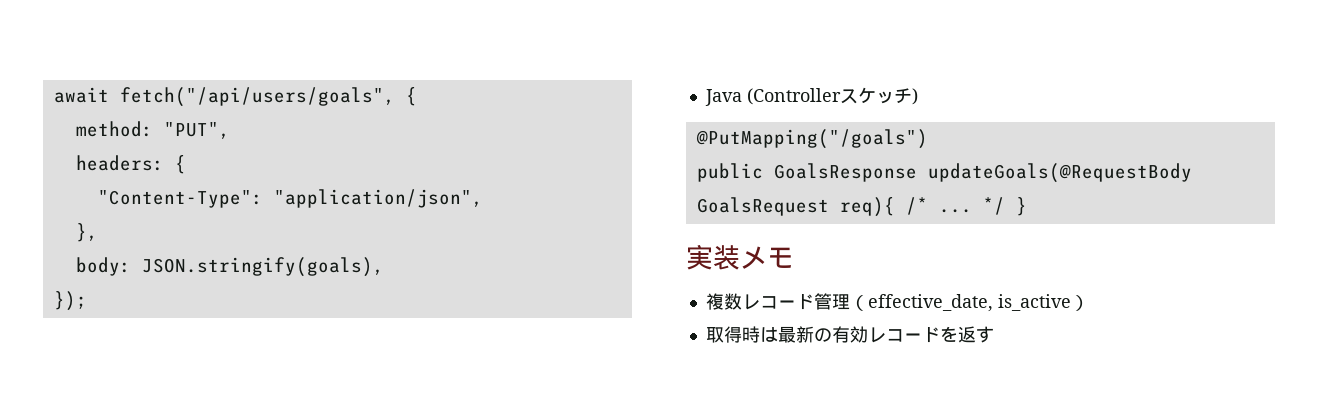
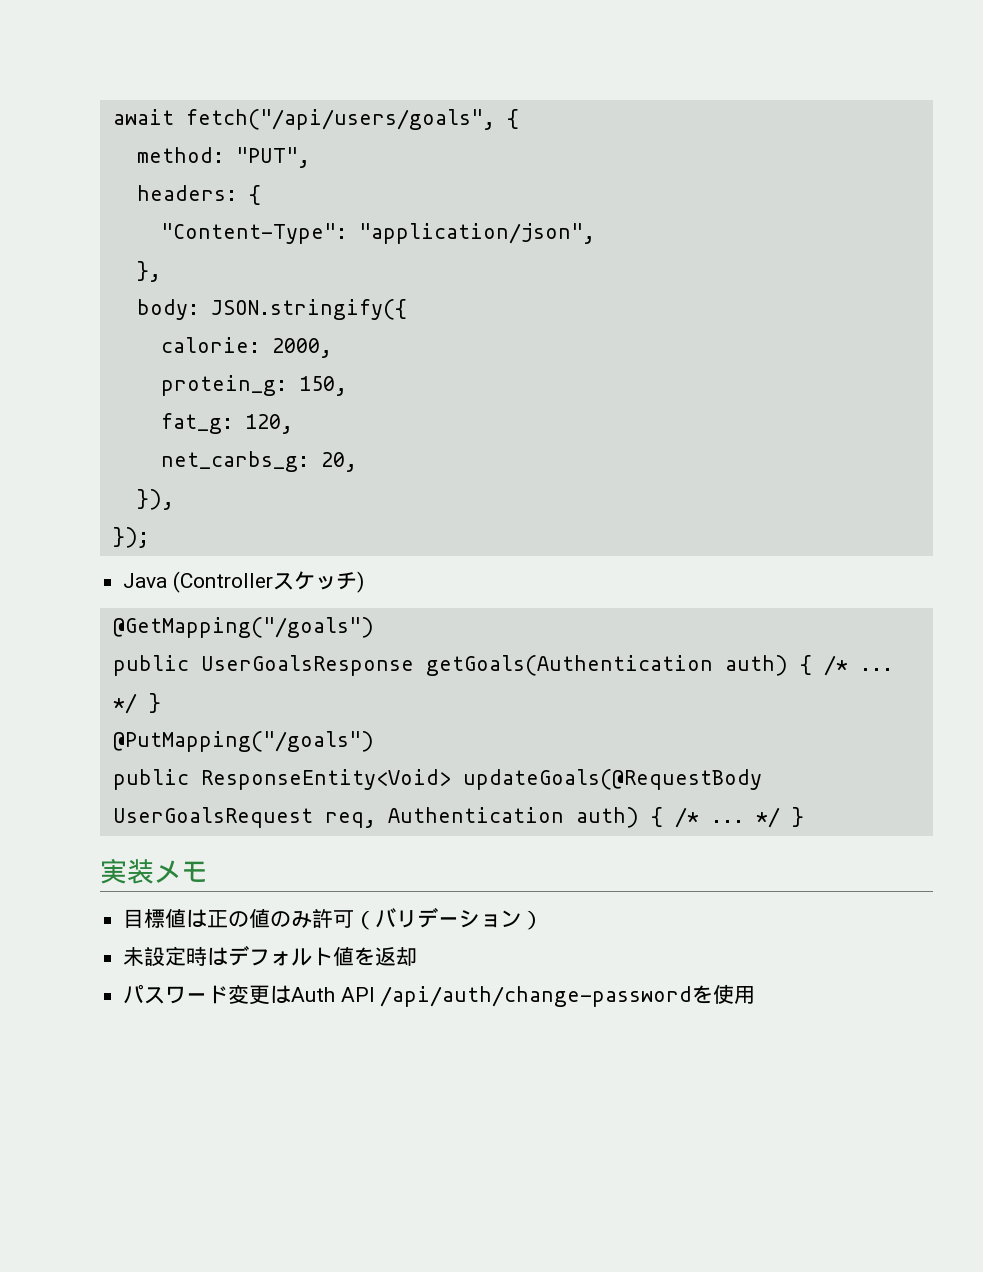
[141,257,384,277] JSON.stringify(goals), -> [210,299,407,320] [160,337,332,358] [160,375,347,396] [160,413,293,434] [160,451,357,472] [136,489,174,510] JSON.stringify({ // calorie: 2000, // protein_g: 150, // fat_g: 120, // net_carbs_g: 20, // }),
[695,129,928,149] [696,163,1192,183] [696,197,895,217] @PutMapping("/goals") // public GoalsResponse updateGoals(@RequestBody GoalsRequest req){ -> [112,617,374,638] [112,655,893,676] [112,693,161,714] [112,731,374,752] [112,769,762,790] [112,807,663,828] @GetMapping("/goals") // public UserGoalsResponse getGoals(Authentication auth) { /* ... */ } // @PutMapping("/goals") // public ResponseEntity<Void> updateGoals(@RequestBody UserGoalsRequest req, Authentication auth) {
[705,293,1089,312] [705,326,994,343] 複数レコード管理（effective_date, is_active） // 取得時は最新の有効レコードを返す -> [123,907,544,930] [123,945,418,966] [123,984,756,1007] 目標値は正の値のみ許可（バリデーション） // 未設定時はデフォルト値を返却 // パスワード変更はAuth API /api/auth/change-passwordを使用

